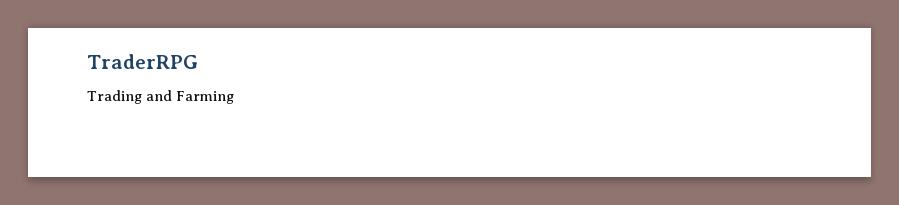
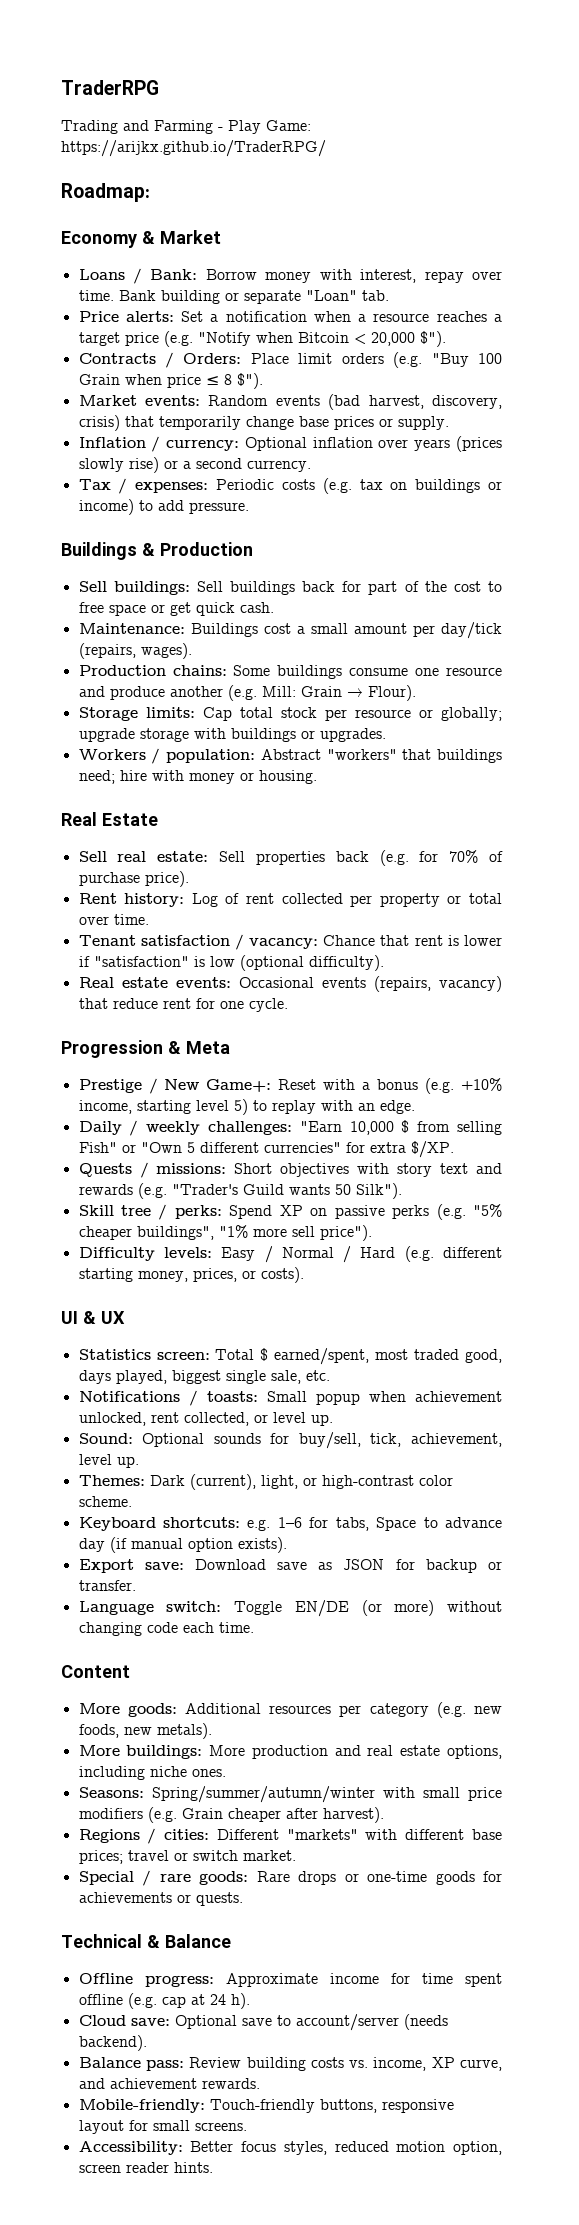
(234, 97) none -> [218,120,311,134] [61,140,326,157] [61,183,150,202] [61,230,221,248] [78,268,503,284] [78,290,389,304] [78,311,502,322] [78,331,446,347] [78,352,503,368] [78,373,263,389] [78,394,502,410] [78,415,449,431] [78,436,502,452] [78,457,311,473] [78,478,502,494] [78,499,249,515] [61,542,253,560] [78,581,502,595] [78,602,274,616] [78,622,503,639] [78,643,192,659] [78,665,502,679] [78,685,416,701] [78,707,503,721] [78,728,386,742] [78,748,502,764] [78,770,317,784] [61,812,158,826] [78,850,503,866] [78,871,189,887] [78,893,503,907] [78,914,149,925] [78,934,503,950] [78,955,384,971] [78,976,502,992] [78,998,288,1012] [61,1040,230,1058] [78,1078,502,1094] [78,1099,415,1115] [78,1120,503,1136] [78,1141,454,1158] [78,1162,503,1178] [78,1183,402,1199] [78,1204,502,1220] [78,1225,372,1241] [78,1246,503,1263] [78,1267,304,1283] [61,1311,125,1324] [78,1348,502,1365] [78,1370,330,1384] [78,1390,502,1406] [78,1412,333,1426] [78,1432,502,1449] [78,1454,139,1468] [78,1474,453,1490] [78,1496,132,1507] [78,1517,503,1531] [78,1537,287,1553] [78,1559,503,1573] [78,1580,136,1591] [78,1600,502,1617] [78,1622,254,1636] [61,1665,130,1678] [78,1702,502,1718] [78,1723,212,1739] [78,1745,502,1759] [78,1766,226,1780] [78,1786,502,1803] [78,1807,384,1823] [78,1828,502,1844] [78,1850,296,1864] [78,1870,502,1886] [78,1892,243,1906] [61,1934,231,1948] [78,1973,502,1987] [78,1993,250,2009] [78,2014,448,2031] [78,2035,147,2051] [78,2057,503,2071] [78,2078,260,2089] [78,2099,454,2113] [78,2120,247,2134] [78,2141,502,2155] [78,2162,213,2173] - Play Game: https://arijkx.github.io/TraderRPG/ // Roadmap: // Economy & Market // Loans / Bank: Borrow money with interest, repay over time. Bank building or separate "Loan" tab. // Price alerts: Set a notification when a resource reaches a target price (e.g. "Notify when Bitcoin < 20,000 $"). // Contracts / Orders: Place limit orders (e.g. "Buy 100 Grain when price ≤ 8 $"). // Market events: Random events (bad harvest, discovery, crisis) that temporarily change base prices or supply. // Inflation / currency: Optional inflation over years (prices slowly rise) or a second currency. // Tax / expenses: Periodic costs (e.g. tax on buildings or income) to add pressure. // Buildings & Production // Sell buildings: Sell buildings back for part of the cost to free space or get quick cash. // Maintenance: Buildings cost a small amount per day/tick (repairs, wages). // Production chains: Some buildings consume one resource and produce another (e.g. Mill: Grain → Flour). // Storage limits: Cap total stock per resource or globally; upgrade storage with buildings or upgrades. // Workers / population: Abstract "workers" that buildings need; hire with money or housing. // Real Estate // Sell real estate: Sell properties back (e.g. for 70% of purchase price). // Rent history: Log of rent collected per property or total over time. // Tenant satisfaction / vacancy: Chance that rent is lower if "satisfaction" is low (optional difficulty). // Real estate events: Occasional events (repairs, vacancy) that reduce rent for one cycle. // Progression & Meta // Prestige / New Game+: Reset with a bonus (e.g. +10% income, starting level 5) to replay with an edge. // Daily / weekly challenges: "Earn 10,000 $ from selling Fish" or "Own 5 different currencies" for extra $/XP. // Quests / missions: Short objectives with story text and rewards (e.g. "Trader's Guild wants 50 Silk"). // Skill tree / perks: Spend XP on passive perks (e.g. "5% cheaper buildings", "1% more sell price"). // Difficulty levels: Easy / Normal / Hard (e.g. different starting money, prices, or costs). // UI & UX // Statistics screen: Total $ earned/spent, most traded good, days played, biggest single sale, etc. // Notifications / toasts: Small popup when achievement unlocked, rent collected, or level up. // Sound: Optional sounds for buy/sell, tick, achievement, level up. // Themes: Dark (current), light, or high-contrast color scheme. // Keyboard shortcuts: e.g. 1–6 for tabs, Space to advance day (if manual option exists). // Export save: Download save as JSON for backup or transfer. // Language switch: Toggle EN/DE (or more) without changing code each time. // Content // More goods: Additional resources per category (e.g. new foods, new metals). // More buildings: More production and real estate options, including niche ones. // Seasons: Spring/summer/autumn/winter with small price modifiers (e.g. Grain cheaper after harvest). // Regions / cities: Different "markets" with different base prices; travel or switch market. // Special / rare goods: Rare drops or one-time goods for achievements or quests. // Technical & Balance // Offline progress: Approximate income for time spent offline (e.g. cap at 24 h). // Cloud save: Optional save to account/server (needs backend). // Balance pass: Review building costs vs. income, XP curve, and achievement rewards. // Mobile-friendly: Touch-friendly buttons, responsive layout for small screens. // Accessibility: Better focus styles, reduced motion option, screen reader hints.

